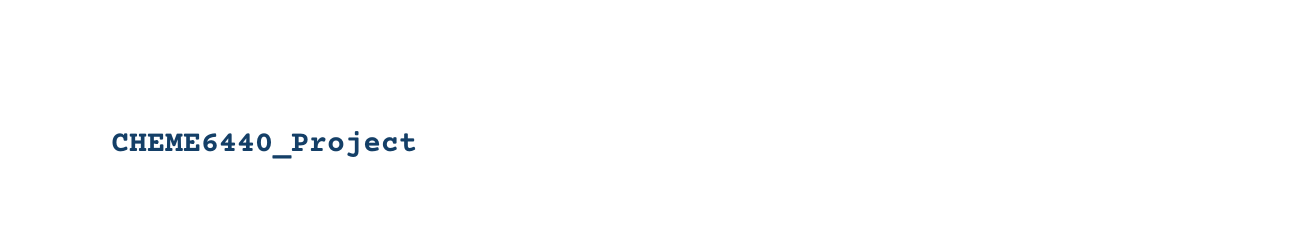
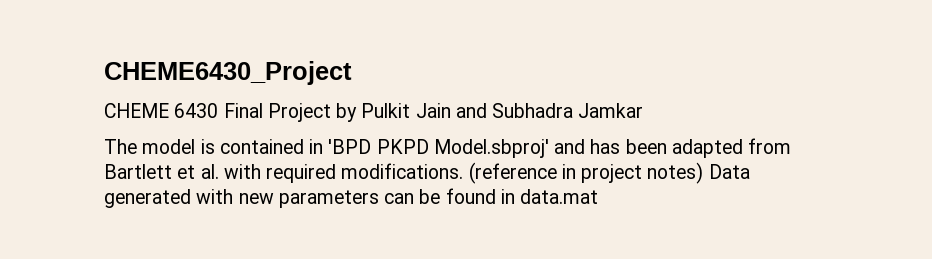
[111,131,417,159] CHEME6440_Project -> [104,61,352,85] [104,103,644,122] [104,138,792,158] [104,162,750,184] [104,188,599,208] CHEME6430_Project // CHEME 6430 Final Project by Pulkit Jain and Subhadra Jamkar // The model is contained in 'BPD PKPD Model.sbproj' and has been adapted from Bartlett et al. with required modifications. (reference in project notes) Data generated with new parameters can be found in data.mat

